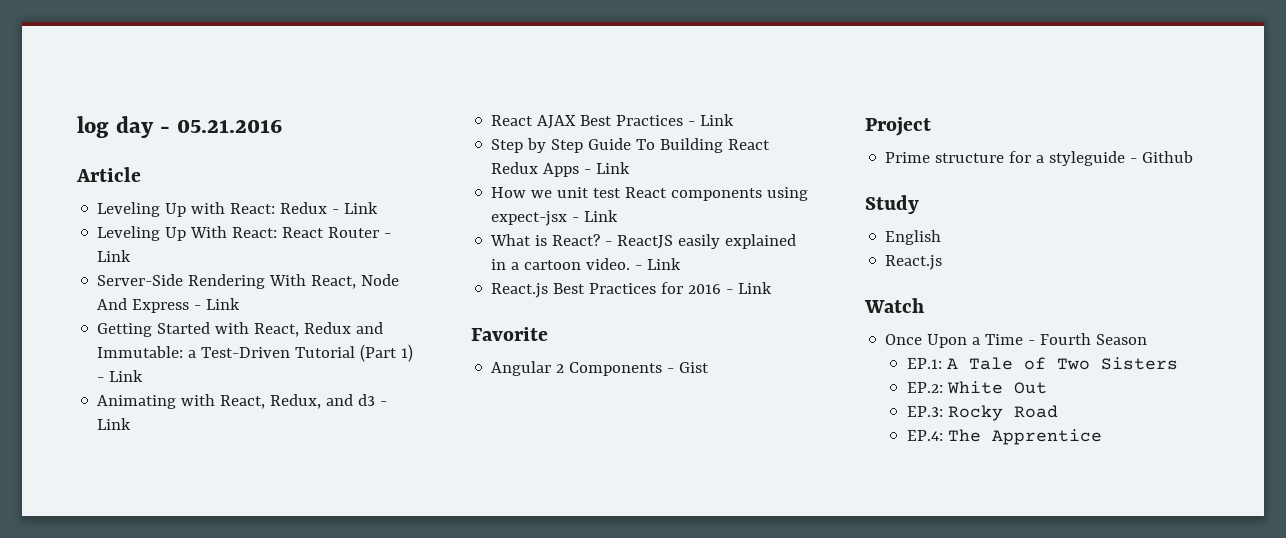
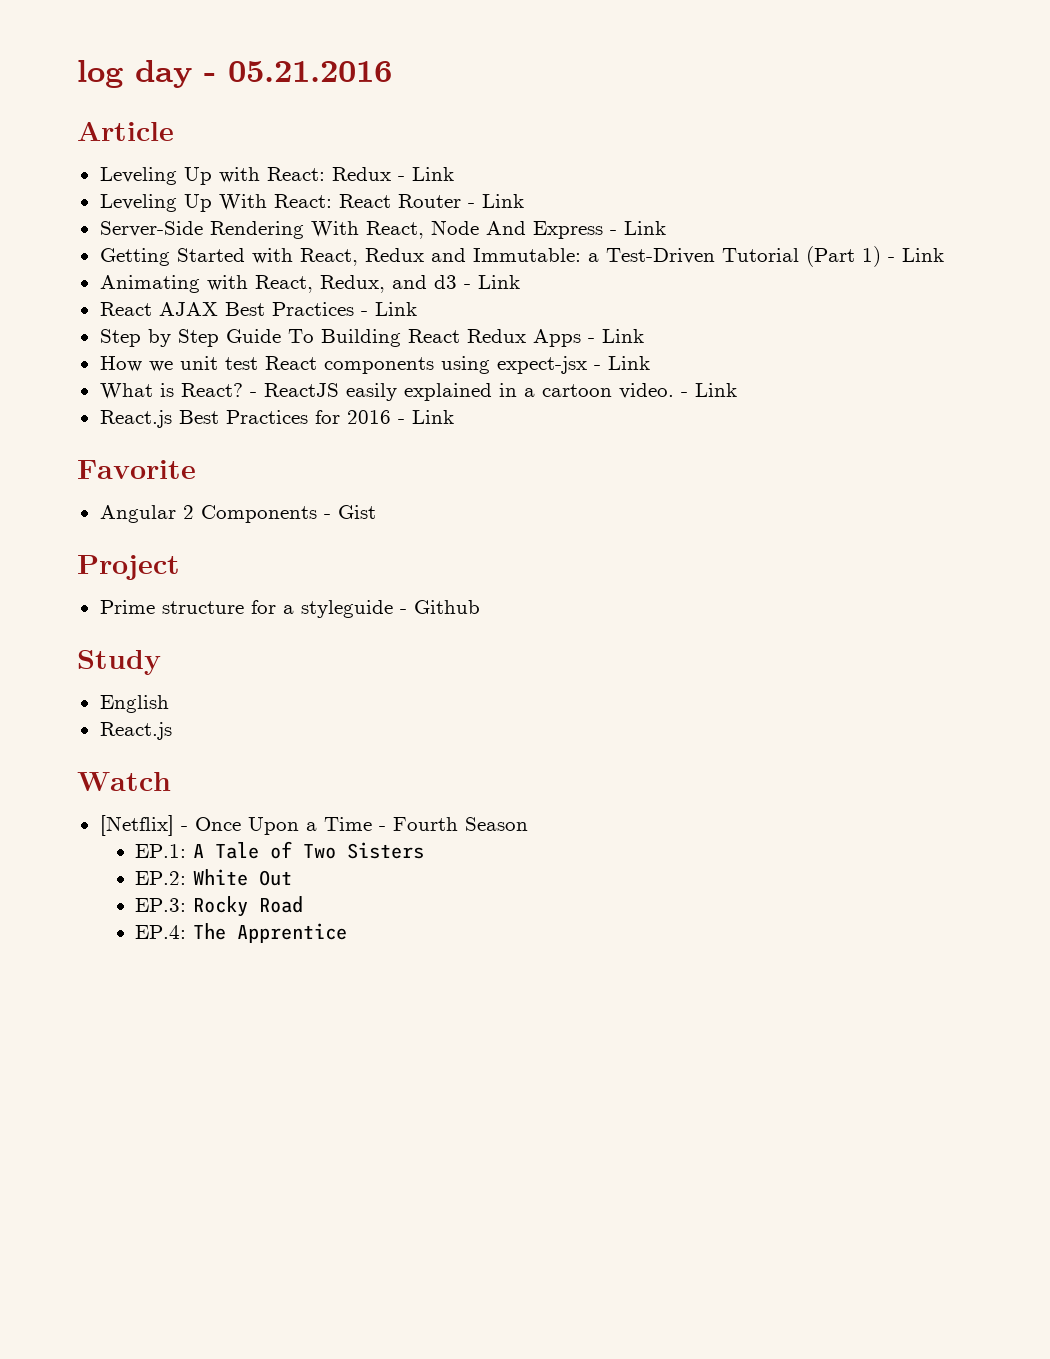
(924, 305) none -> [99,815,188,836] [Netflix] -

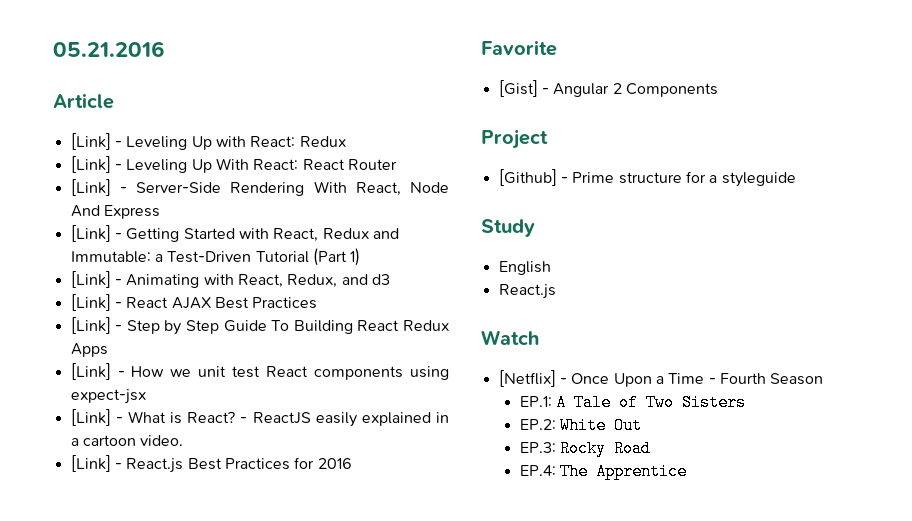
[77,60,216,88] log day - -> (53, 49) none
(174, 131) none -> [70,133,122,150] [Link] -
[397,167,454,181] - Link // -> [70,156,122,173] // [Link] -
[467,194,524,208] - Link // -> [70,179,127,196] // [Link] -
[609,221,666,235] - Link // -> [70,225,122,242] // [Link] -
[887,248,944,262] - Link // -> [70,271,122,288] // [Link] -
[463,275,520,289] - Link // -> [70,294,122,311] // [Link] -
[360,302,417,316] - Link // -> [70,317,123,334] // [Link] -
[587,329,644,343] - Link // -> [70,363,125,380] // [Link] -
[593,356,650,370] - Link // -> [70,409,123,426] // [Link] -
[680,383,737,397] - Link // -> [70,455,122,472] // [Link] -
[397,410,454,424] - Link -> (352, 463) none
(196, 469) none -> [498,80,549,97] [Gist] -
[323,505,376,519] - Gist -> (718, 90) none
(180, 567) none -> [498,169,568,186] [Github] -
[399,600,480,614] - Github -> (796, 179) none

